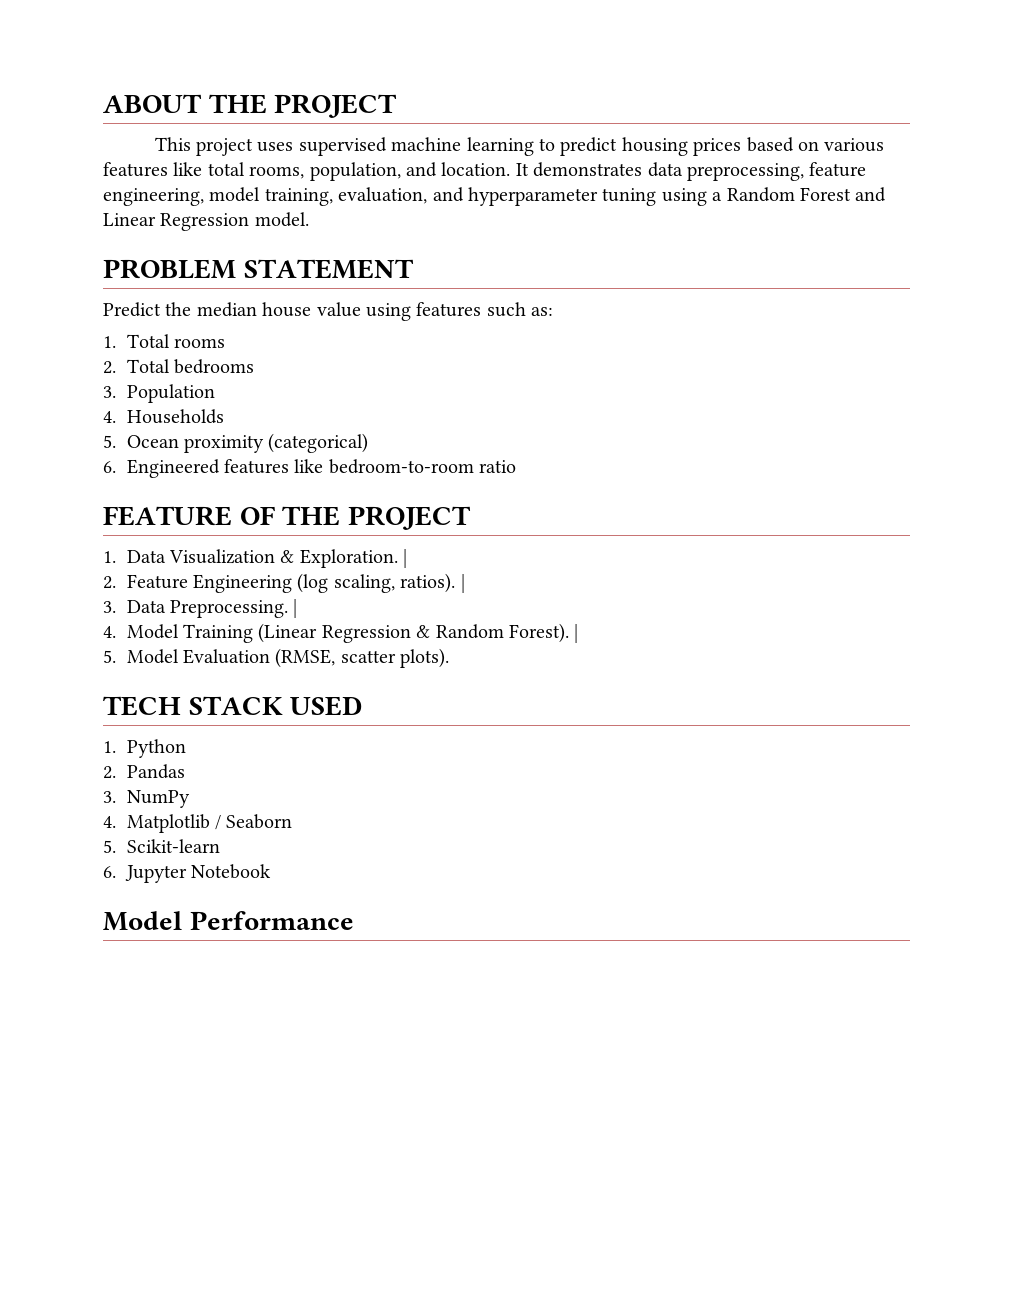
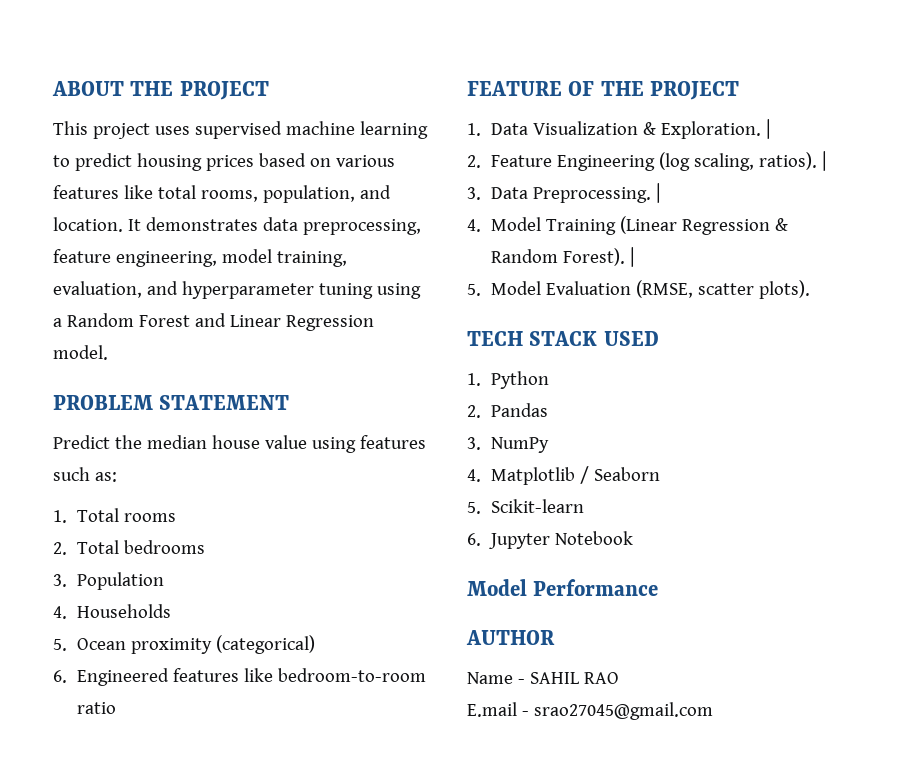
(354, 920) none -> [466,630,555,645] [467,672,619,684] [467,702,713,720] // AUTHOR // Name - SAHIL RAO // E.mail - srao27045@gmail.com

